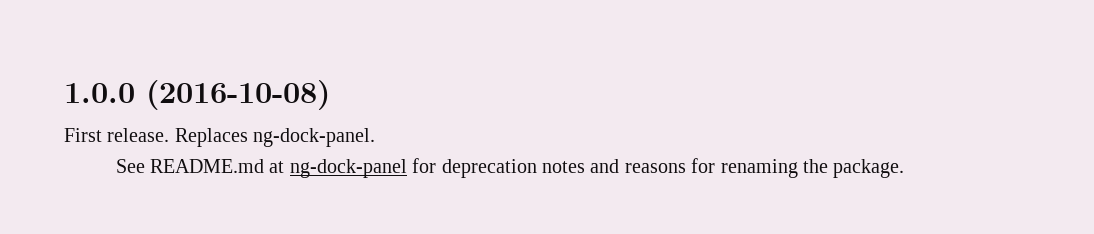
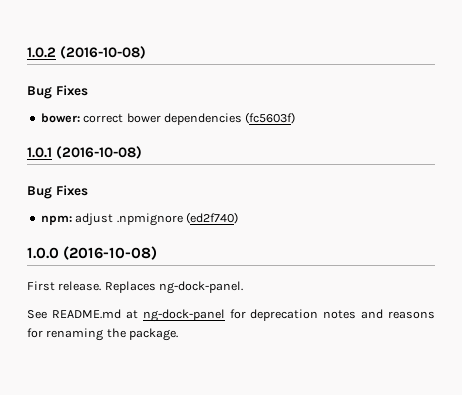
(64, 93) none -> [27,46,146,59] [27,85,88,99] [40,112,296,125] [27,146,142,159] [27,185,88,199] [40,212,238,226] 1.0.2 (2016-10-08) // Bug Fixes // bower: correct bower dependencies (fc5603f) // 1.0.1 (2016-10-08) // Bug Fixes // npm: adjust .npmignore (ed2f740) //

